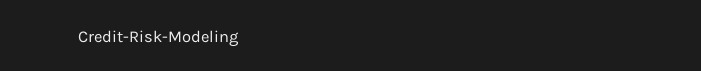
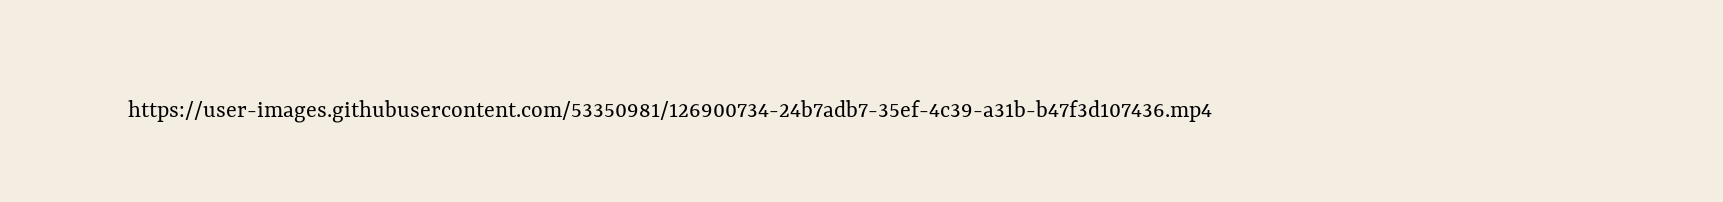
[78,30,239,47] Credit-Risk-Modeling -> [128,100,1212,123] https://user-images.githubusercontent.com/53350981/126900734-24b7adb7-35ef-4c39-a31b-b47f3d107436.mp4

